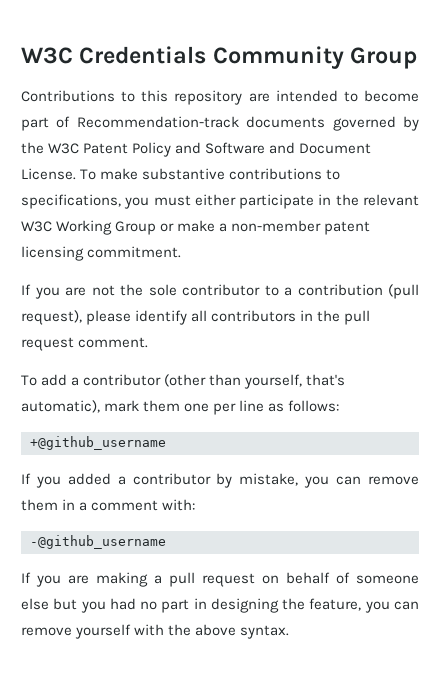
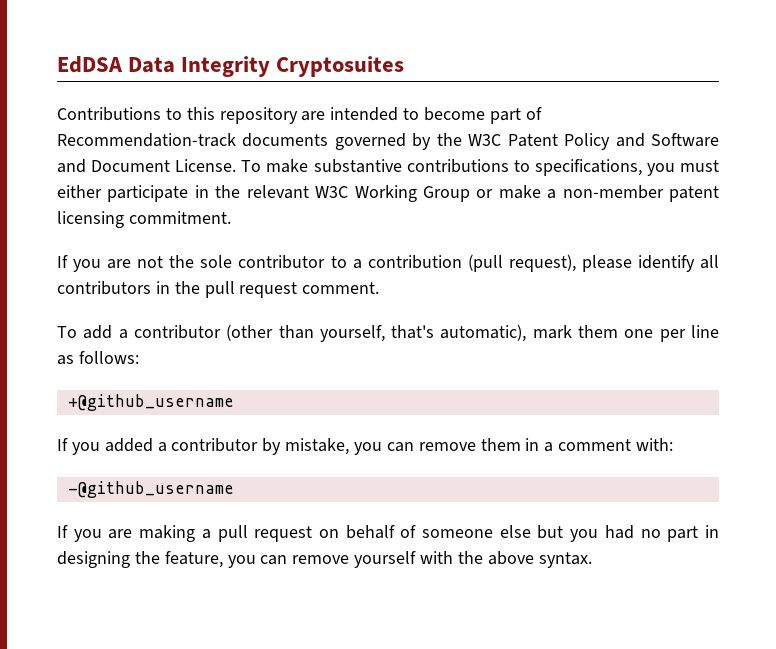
[21,46,418,69] W3C Credentials Community Group -> [57,56,405,77] EdDSA Data Integrity Cryptosuites

